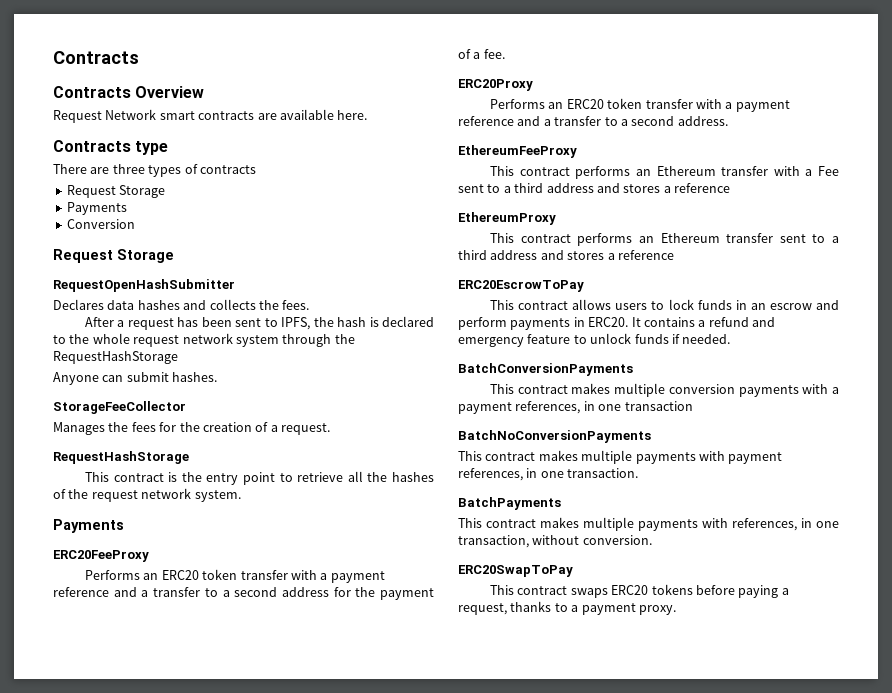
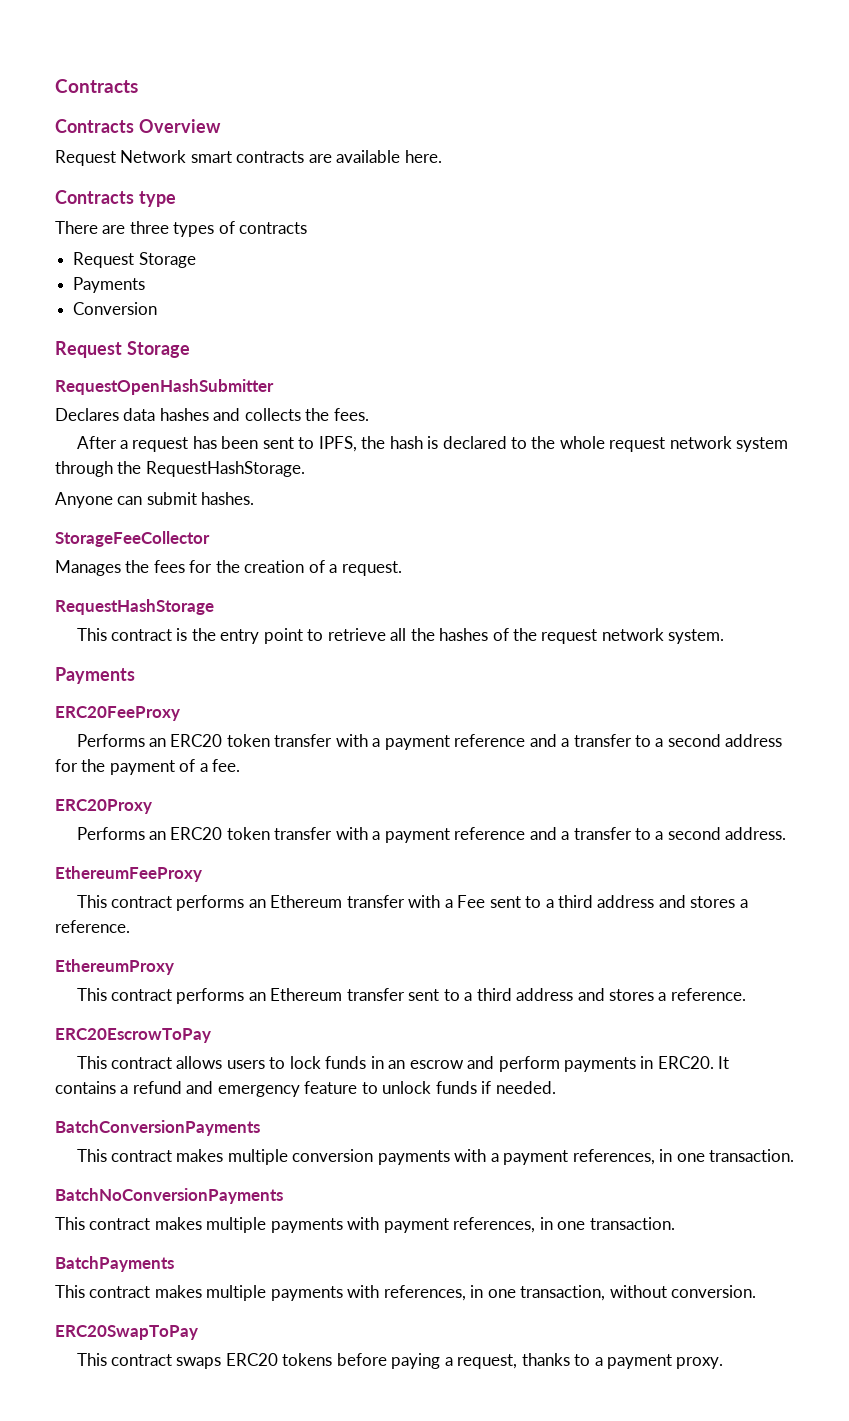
[53,351,178,364] RequestHashStorage -> [145,461,305,477] RequestHashStorage.
[674,183,730,193] reference -> [55,920,130,933] reference.
[617,250,674,260] reference -> [670,988,746,1001] reference.
[624,401,693,411] transaction -> [708,1149,794,1162] transaction.

